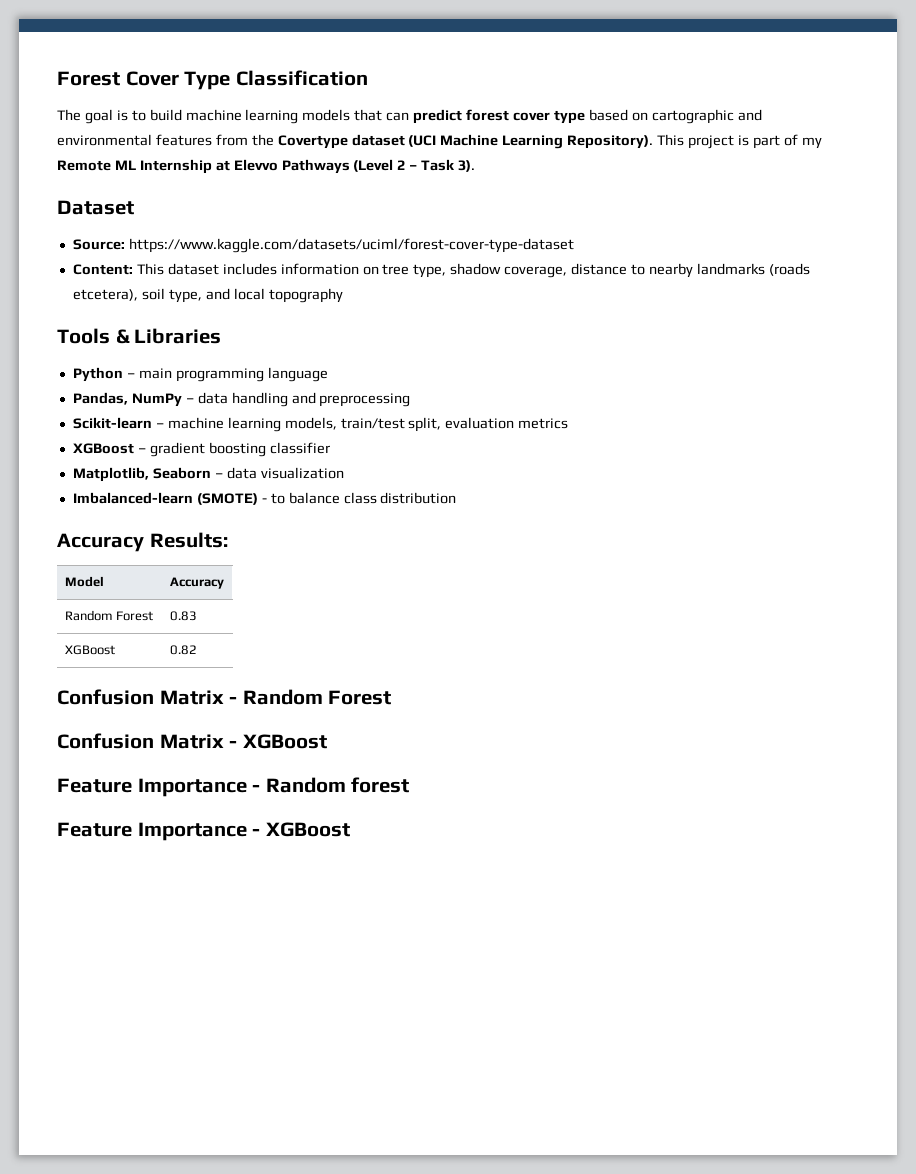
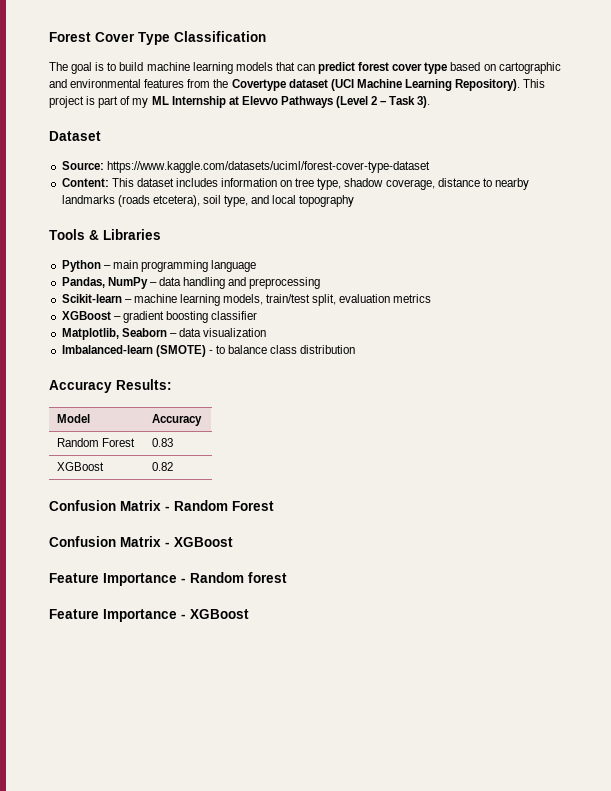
[57,160,111,171] Remote -> (149, 103) none

